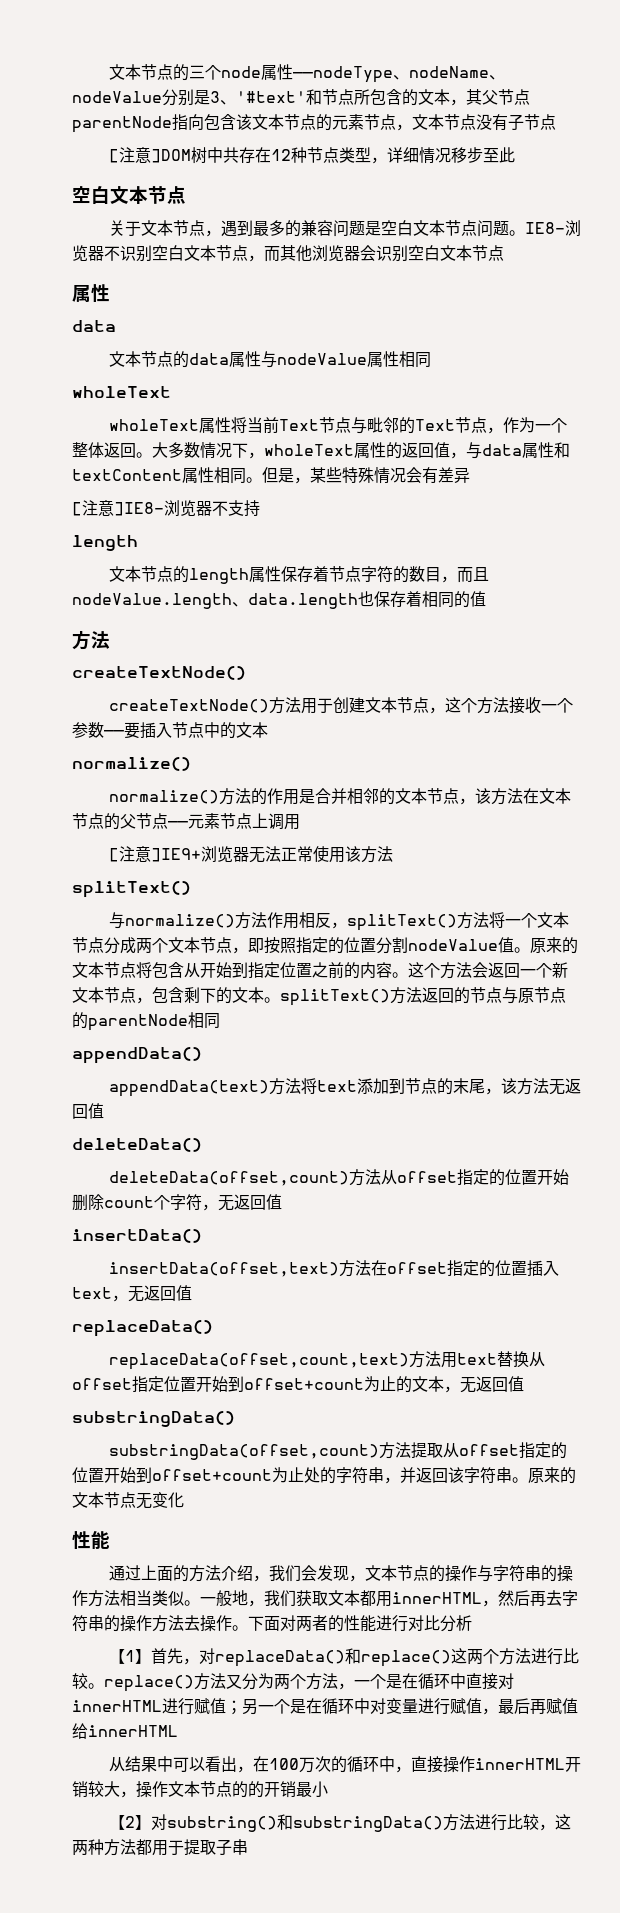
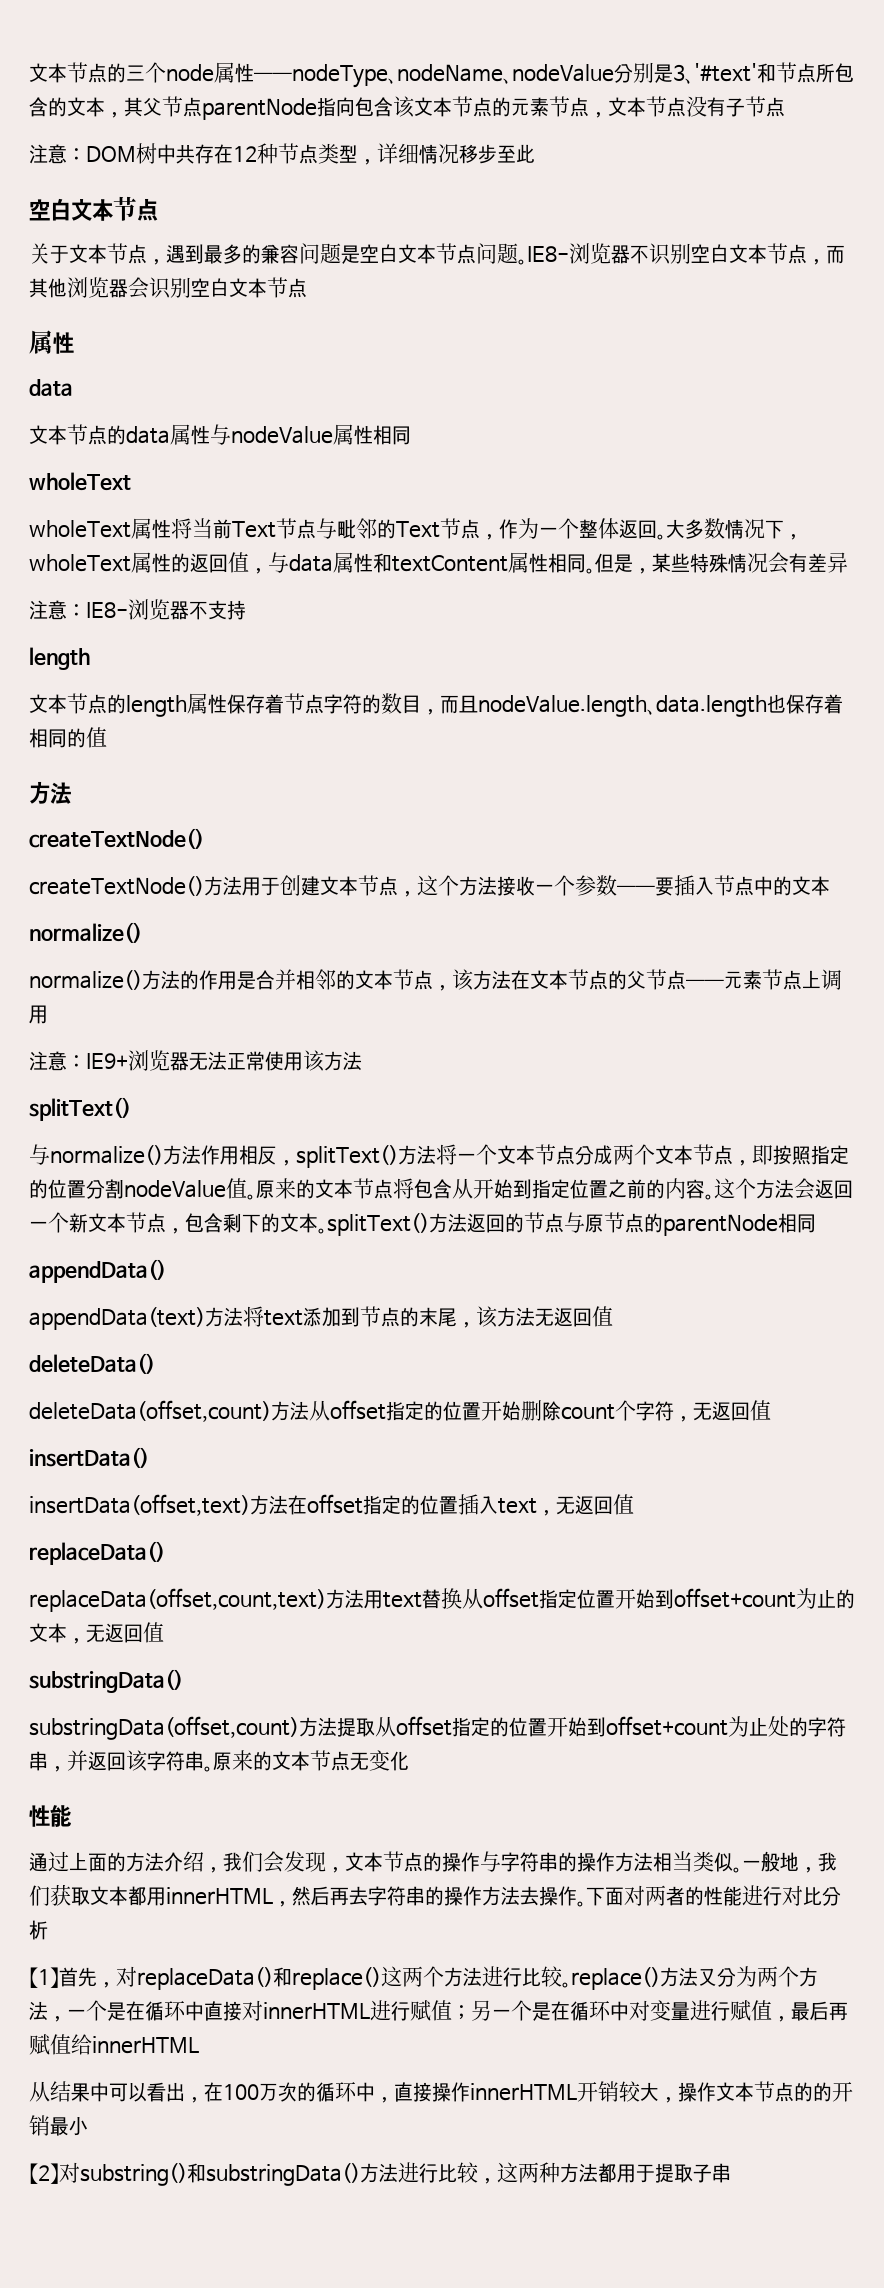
[108,147,191,163] [注意]DOM -> [29,144,136,164] 注意：DOM
[72,500,164,516] [注意]IE8- -> [29,600,128,620] 注意：IE8-
[108,846,201,862] [注意]IE9+ -> [29,1051,128,1071] 注意：IE9+

